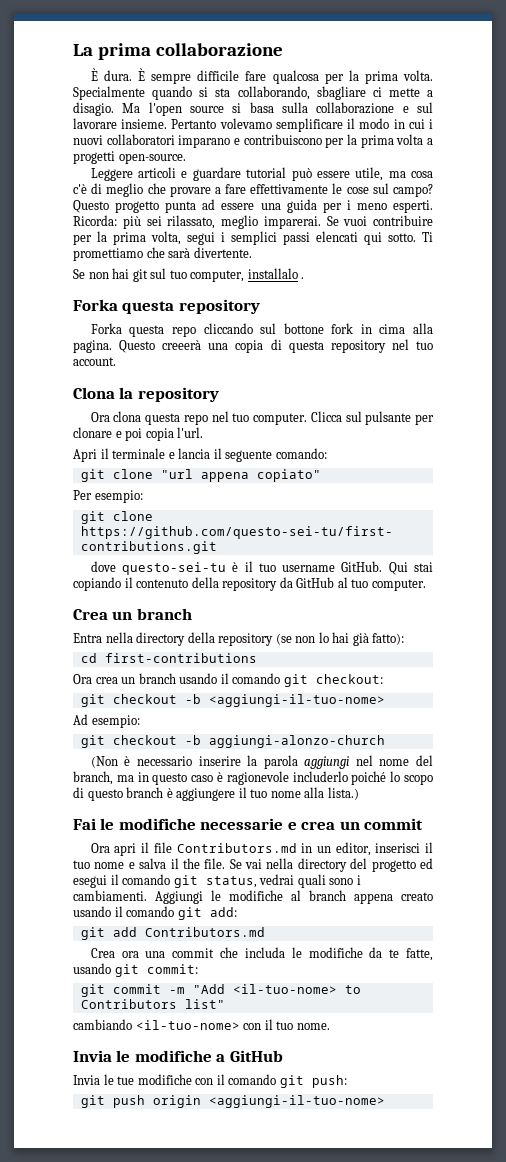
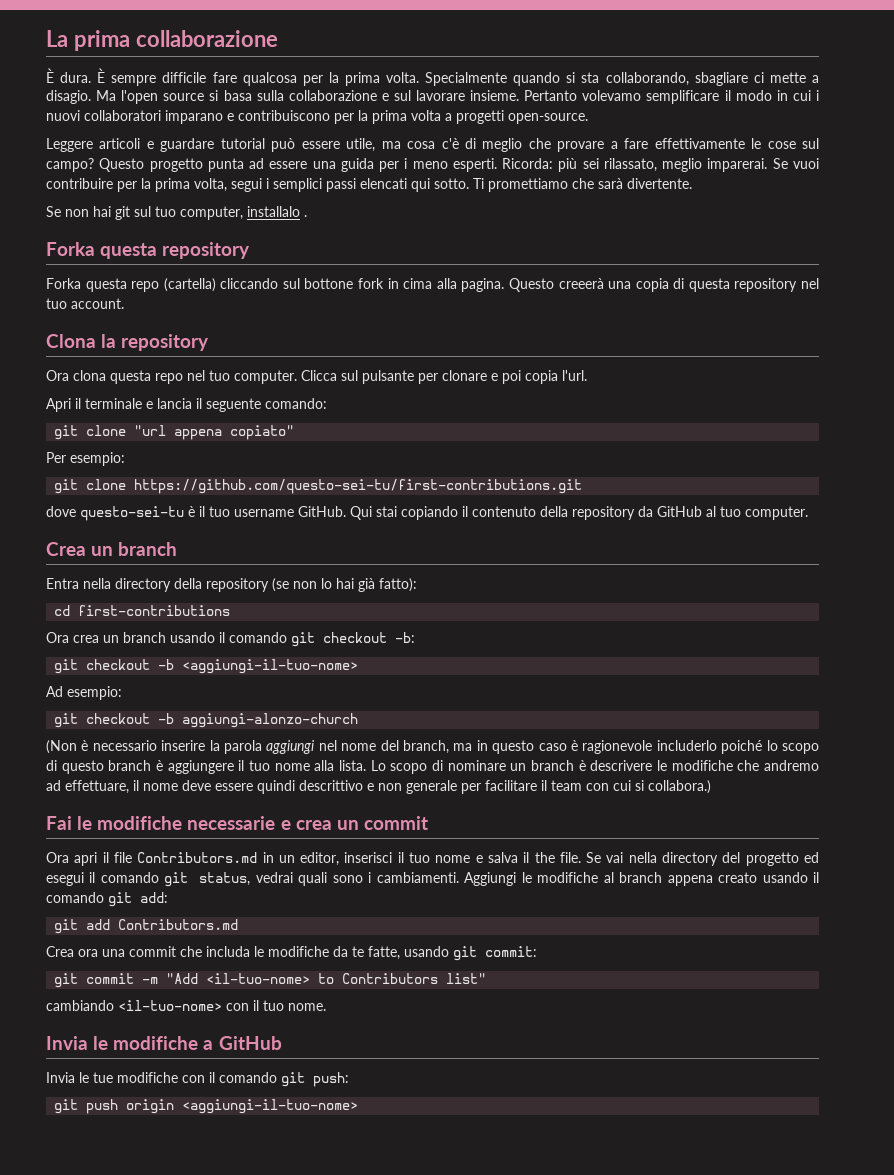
(196, 331) none -> [163,278,216,292] (cartella)
[315,674,383,684] checkout: -> [323,632,415,643] checkout -b:
[327,787,359,800] lista.) -> [339,760,819,774] [46,780,711,794] lista. Lo scopo di nominare un branch è descrivere le modifiche che andremo ad effettuare, il nome deve essere quindi descrittivo e non generale per facilitare il team con cui si collabora.)

